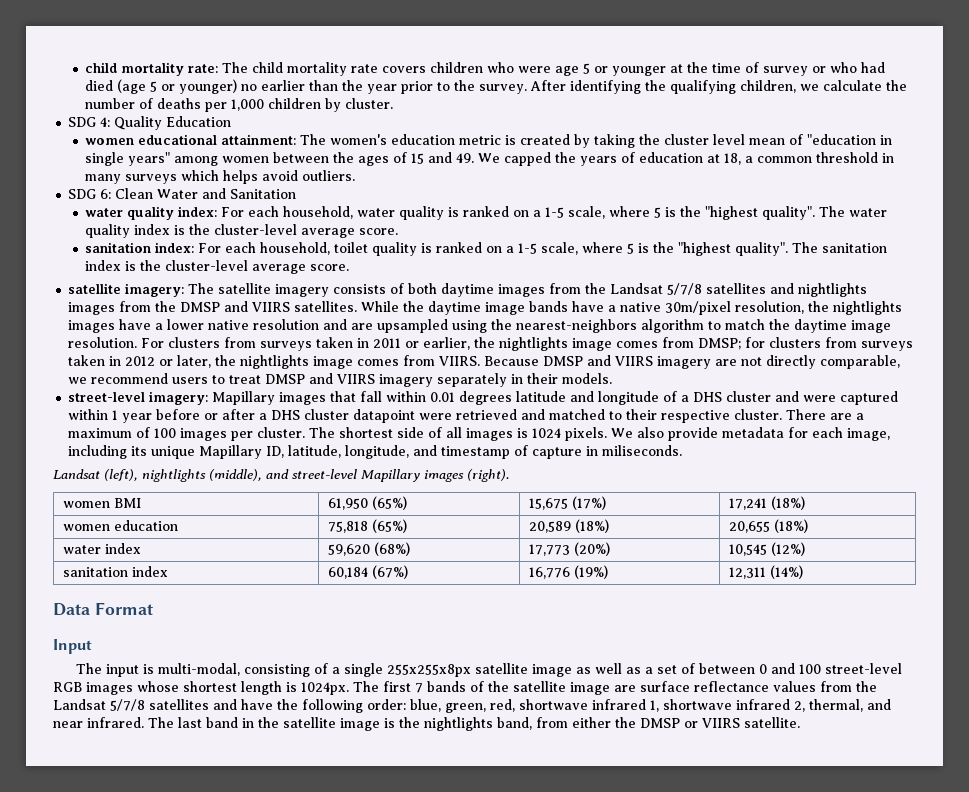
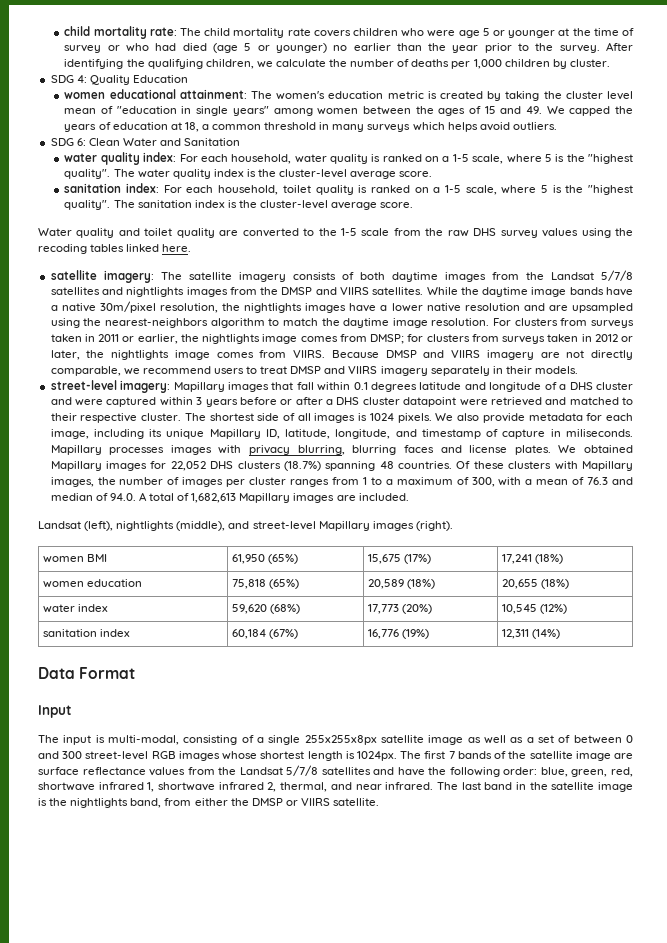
(350, 267) none -> [38,228,634,238] [38,244,192,254] // Water quality and toilet quality are converted to the 1-5 scale from the raw DHS survey values using the recoding tables linked here.
[430,392,456,402] 0.01 -> [353,382,368,390] 0.1
[112,410,153,423] 1 year -> [196,397,238,407] 3 years
[786,409,865,420] [68,427,306,441] There are a maximum of 100 images per cluster. -> (182, 417) none
(683, 450) none -> [50,445,633,455] [50,461,634,471] [50,477,634,487] [50,492,409,503] Mapillary processes images with privacy blurring, blurring faces and license plates. We obtained Mapillary images for 22,052 DHS clusters (18.7%) spanning 48 countries. Of these clusters with Mapillary images, the number of images per cluster ranges from 1 to a maximum of 300, with a mean of 76.3 and median of 94.0. A total of 1,682,613 Mapillary images are included.
[798,664,821,674] 100 -> [62,751,83,759] 300

